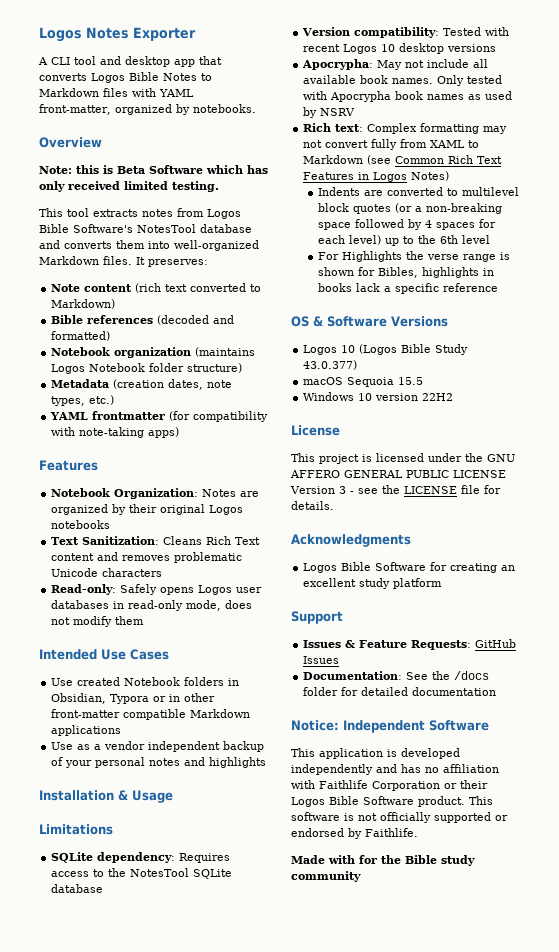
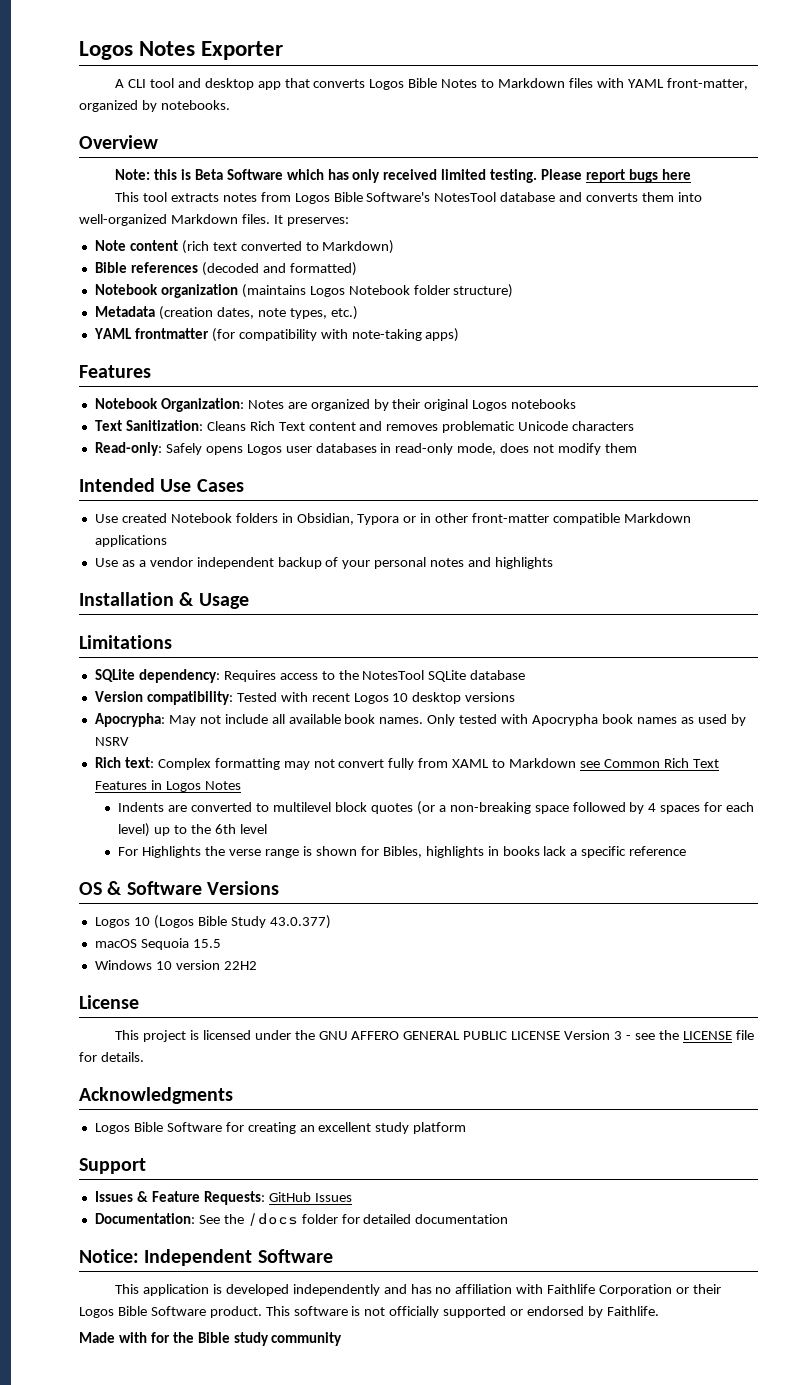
(219, 186) none -> [541,169,691,183] Please report bugs here
[367,155,392,165] (see -> [579,761,600,768] see
[411,171,450,181] Notes) -> [204,781,241,790] Notes

